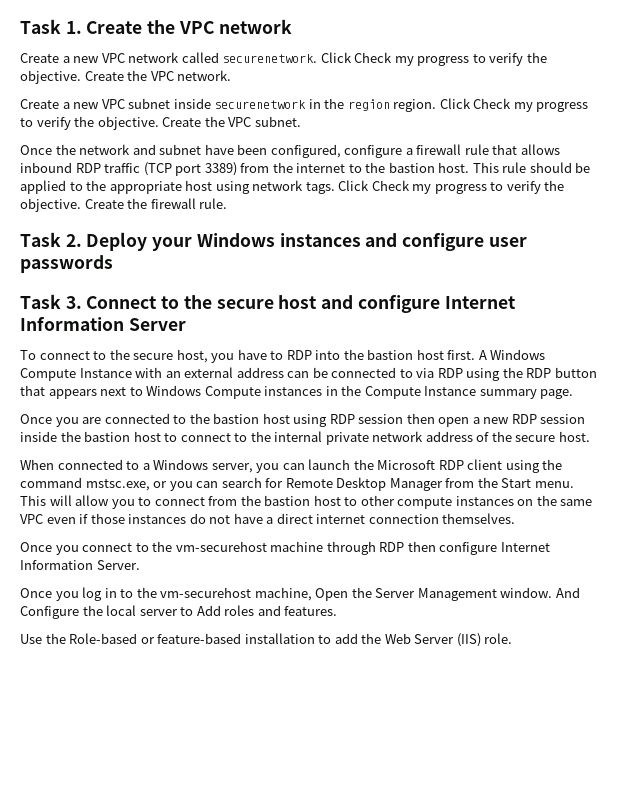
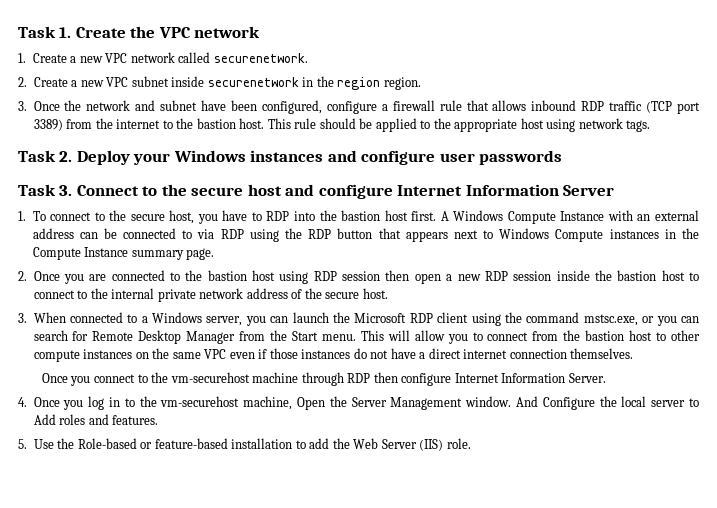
(292, 26) none -> [18,53,26,63] 1.
[320,52,547,66] [20,70,232,84] Click Check my progress to verify the objective. Create the VPC network. // -> [18,77,27,87] // 2.
[439,98,589,112] [20,116,301,130] Click Check my progress to verify the objective. Create the VPC subnet. // -> [18,101,27,111] // 3.
[338,180,565,194] [20,198,228,212] Click Check my progress to verify the objective. Create the firewall rule. -> (651, 126) none
(186, 324) none -> [18,211,26,221] 1.
(574, 394) none -> [18,271,27,281] 2.
(590, 436) none -> [18,313,27,323] 3.
(140, 565) none -> [18,397,27,407] 4.
(338, 611) none -> [18,439,27,449] 5.

